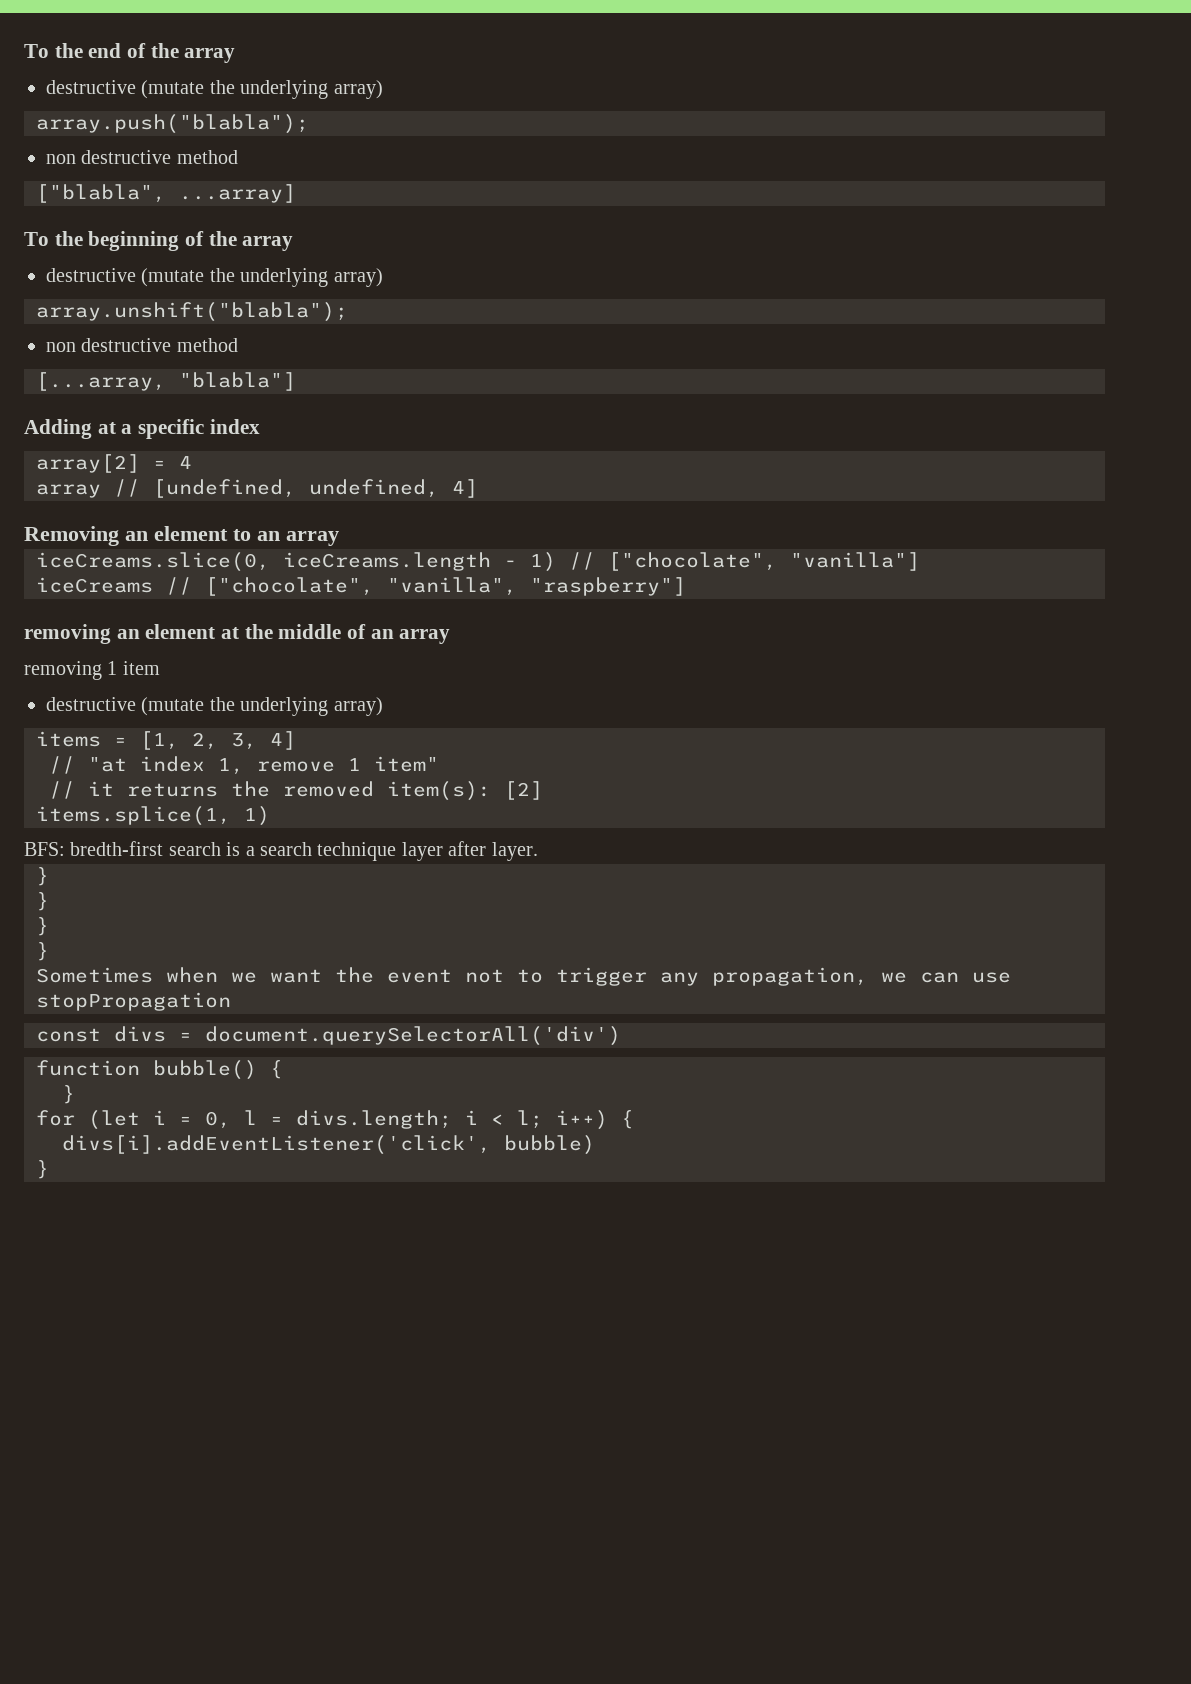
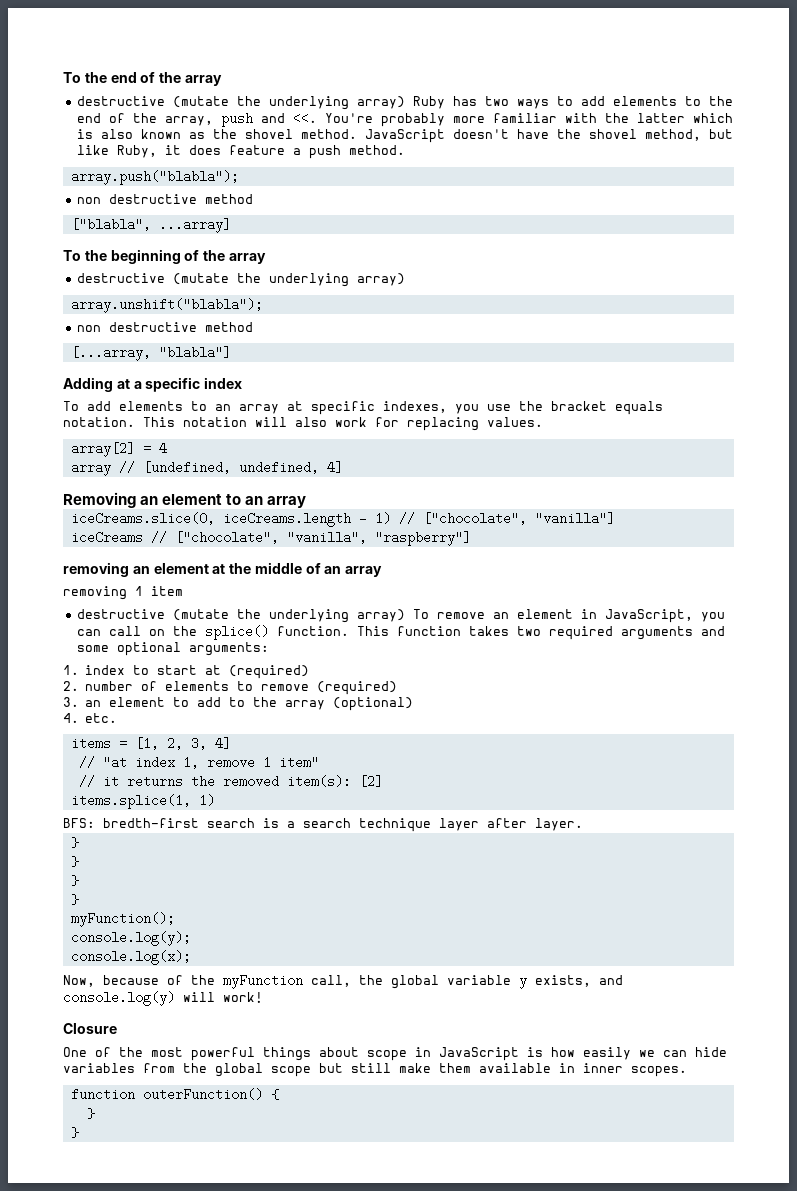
(383, 89) none -> [412,96,733,109] [76,112,733,127] [76,129,733,143] [76,145,405,159] Ruby has two ways to add elements to the end of the array, push and <<. You're probably more familiar with the latter which is also known as the shovel method. JavaScript doesn't have the shovel method, but like Ruby, it does feature a push method.
(260, 426) none -> [63,401,663,415] [63,417,543,431] // To add elements to an array at specific indexes, you use the bracket equals notation. This notation will also work for replacing values.
(383, 706) none -> [412,609,725,623] [76,625,725,640] [76,642,269,656] [63,665,310,679] [63,681,398,695] [63,697,414,711] [63,713,118,723] To remove an element in JavaScript, you can call on the splice() function. This function takes two required arguments and some optional arguments: // 1. index to start at (required) // 2. number of elements to remove (required) // 3. an element to add to the array (optional) // 4. etc.
[36,967,1011,986] [36,992,231,1011] [36,1026,621,1046] [36,1060,257,1080] Sometimes when we want the event not to trigger any propagation, we can use stopPropagation // const divs = document.querySelectorAll('div') // function bubble() -> [70,912,175,927] [70,931,191,946] [70,950,191,965] [63,974,623,989] [63,991,263,1006] [63,1023,117,1034] [63,1047,727,1061] [63,1063,687,1077] [70,1088,263,1101] myFunction(); // console.log(y); // console.log(x); // Now, because of the myFunction call, the global variable y exists, and console.log(y) will work! // Closure // One of the most powerful things about scope in JavaScript is how easily we can hide variables from the global scope but still make them available in inner scopes. // function outerFunction()
[36,1110,634,1130] [62,1135,595,1155] // for (let i = 0, l = divs.length; i < l; i++) { // divs[i].addEventListener('click', bubble) -> (95, 1113) none

